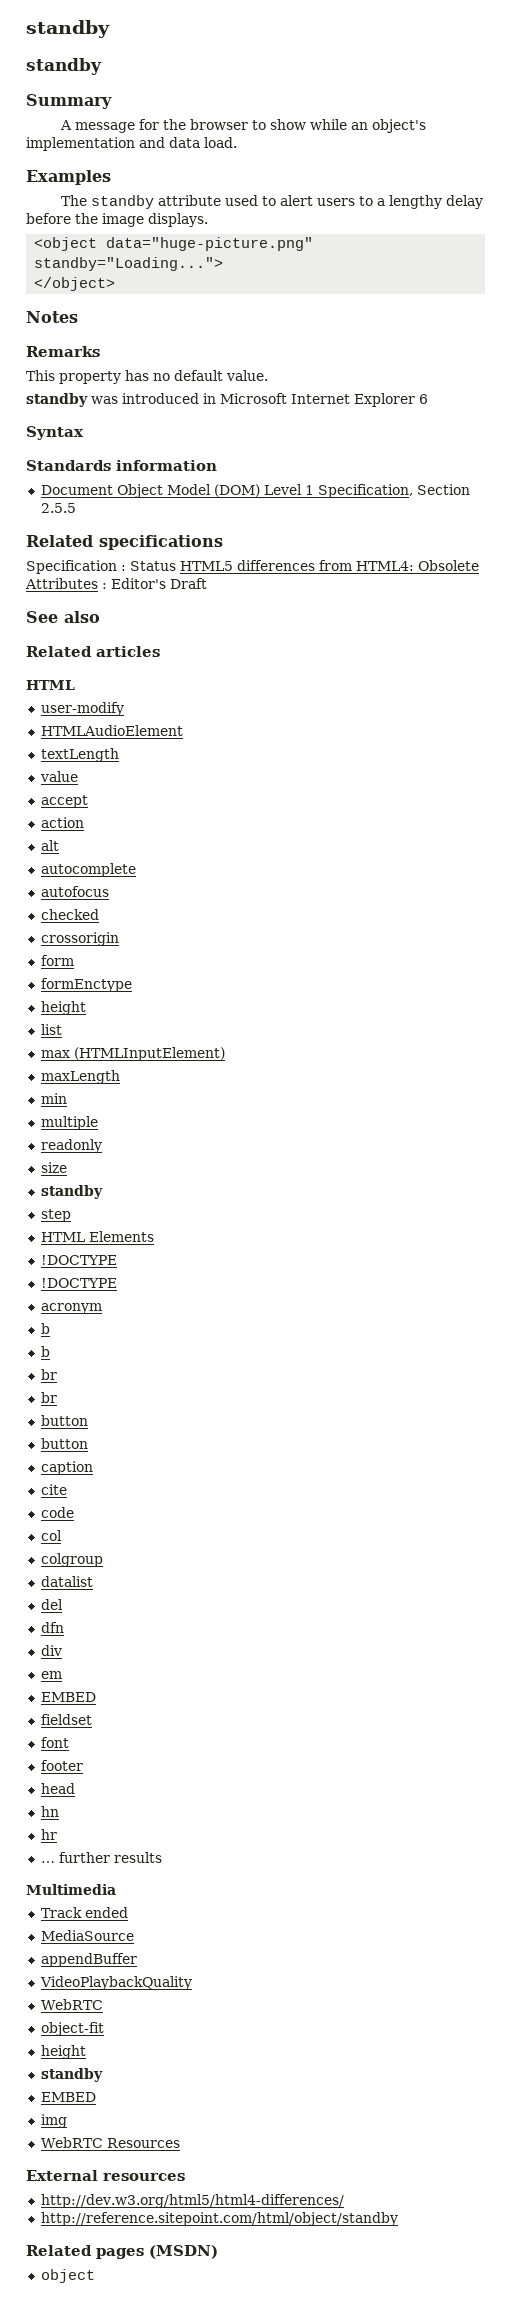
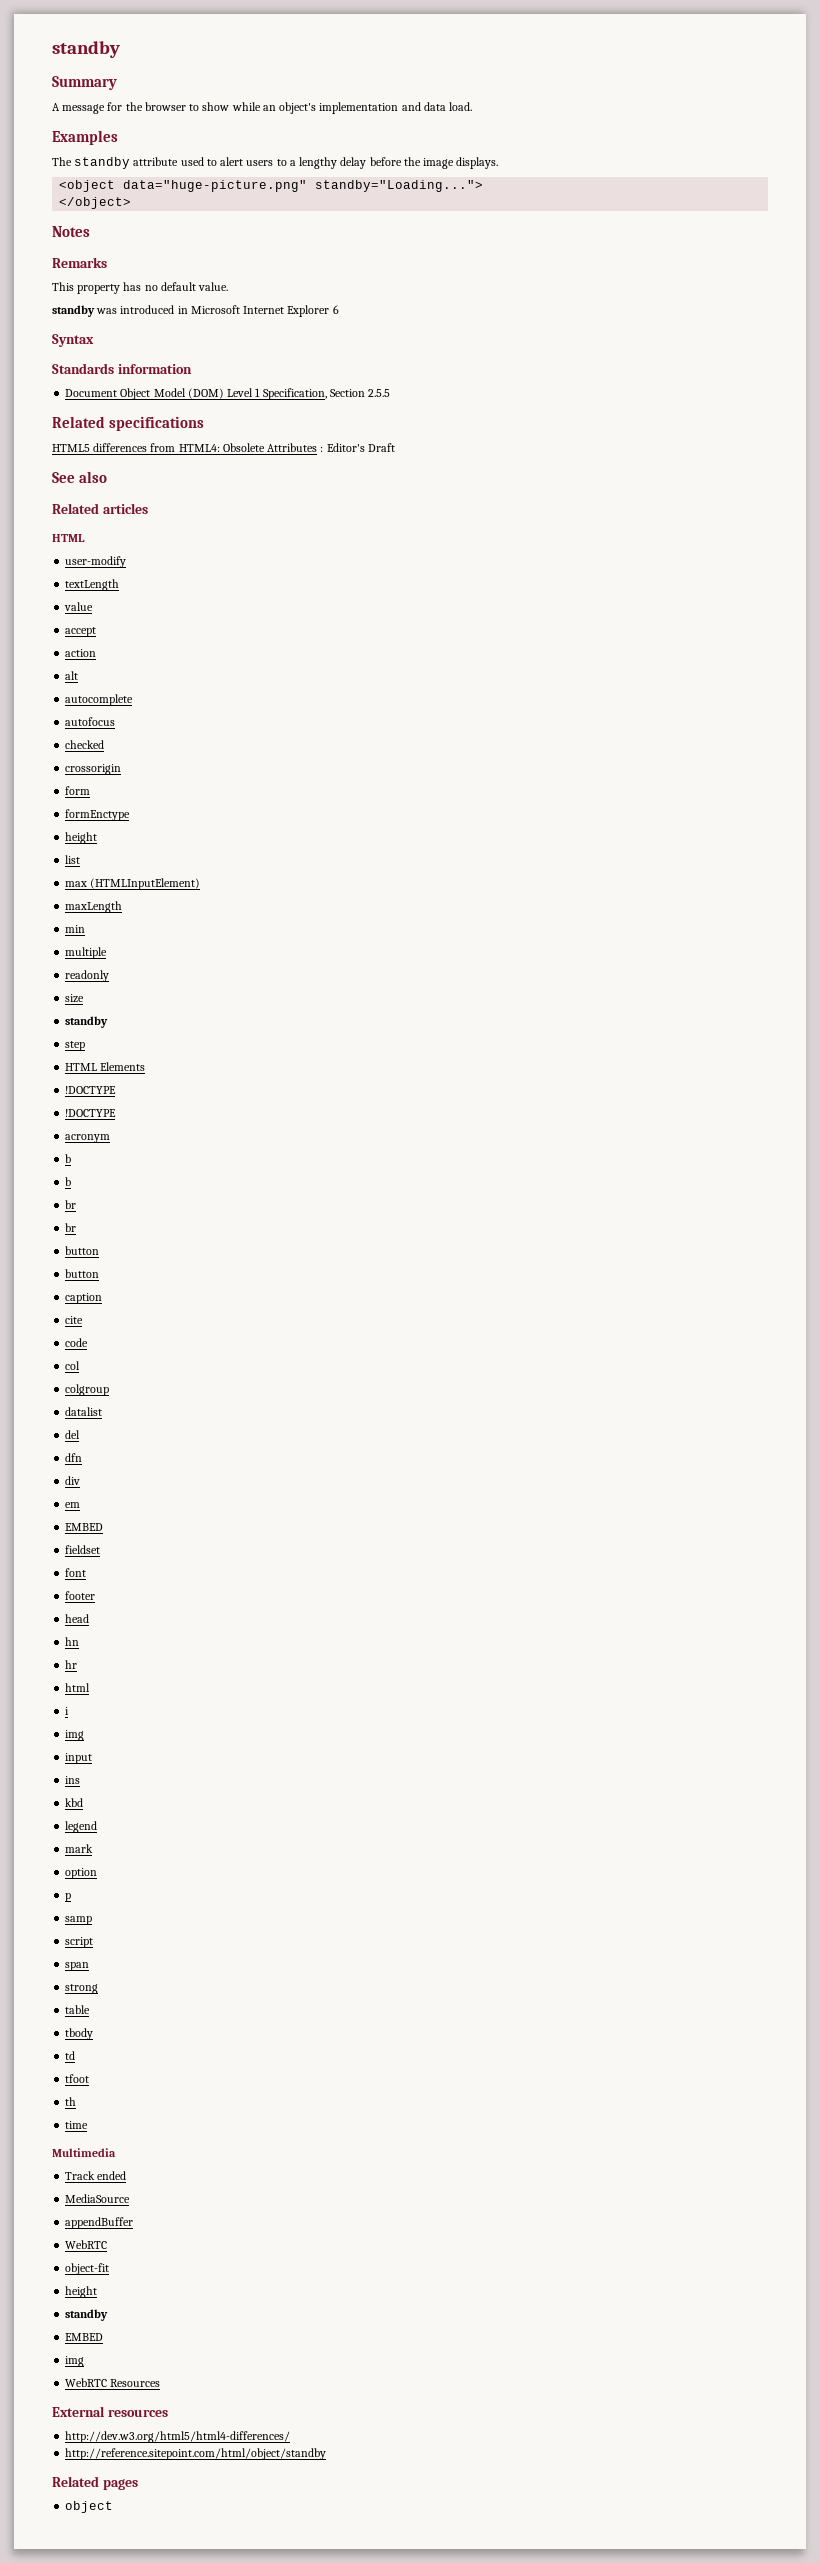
[26,20,110,38] [26,58,102,75] standby // standby -> [52,41,120,58] standby
[26,560,176,574] Specification : Status -> (205, 423) none
[40,725,183,736] // HTMLAudioElement -> (127, 562) none
[40,1852,162,1863] … further results -> [65,1683,91,1692] [65,1707,70,1715] [65,1730,85,1741] [65,1753,93,1764] [65,1776,81,1784] [65,1798,84,1807] [65,1821,98,1833] [65,1844,94,1853] [65,1868,98,1879] [65,1893,72,1902] [65,1916,93,1925] [65,1937,94,1948] [65,1962,90,1971] [65,1984,99,1994] [65,2005,91,2014] [65,2028,94,2040] [65,2051,76,2060] [65,2074,90,2083] [65,2097,77,2106] [65,2121,89,2129] html // i // img // input // ins // kbd // legend // mark // option // p // samp // script // span // strong // table // tbody // td // tfoot // th // time
[39,1976,192,1990] // VideoPlaybackQuality -> (134, 2223) none
[149,2245,218,2259] (MSDN) -> (138, 2484) none

